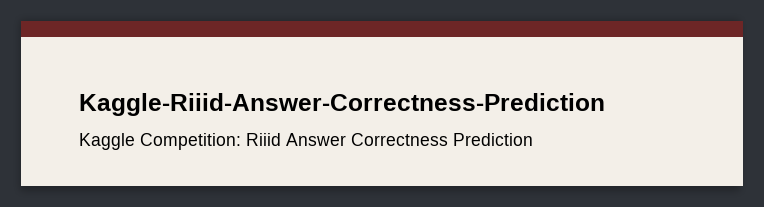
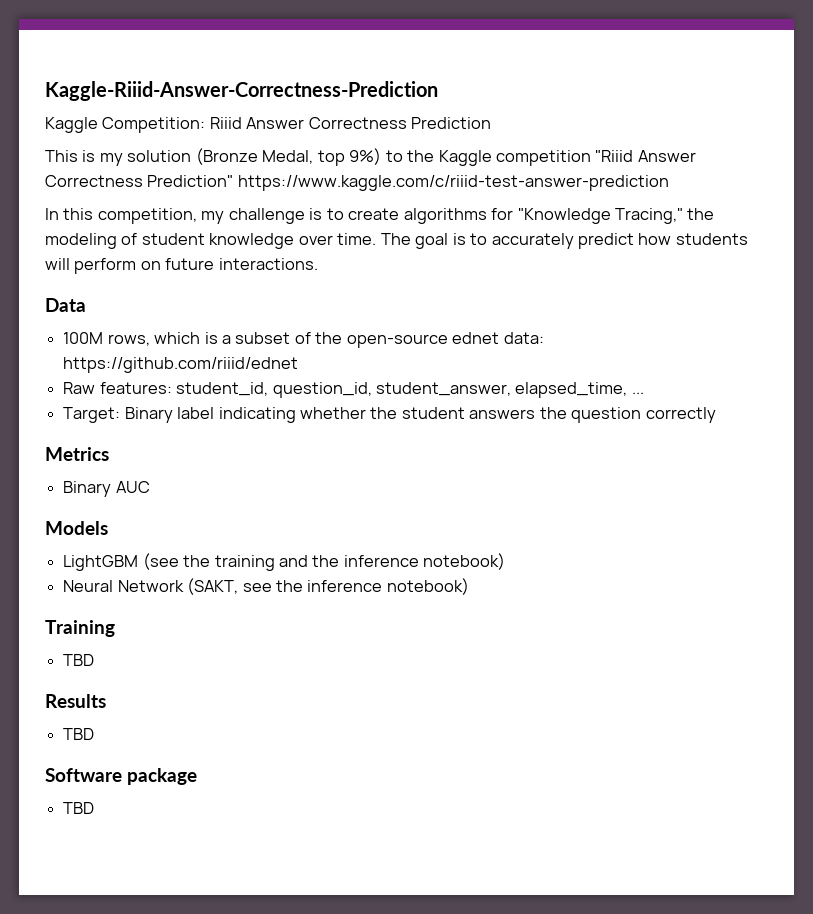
(533, 139) none -> [45,148,696,166] [45,175,669,191] [45,208,715,224] [45,233,748,249] [45,258,318,274] [45,298,86,312] [63,332,544,348] [63,357,299,373] [63,382,644,398] [63,407,716,423] [45,447,109,461] [63,481,150,497] [45,521,108,535] [63,553,506,571] [63,578,469,595] [45,620,115,637] [63,654,95,666] [45,694,106,708] [63,728,95,740] [45,768,197,785] [63,802,95,814] // This is my solution (Bronze Medal, top 9%) to the Kaggle competition "Riiid Answer Correctness Prediction" https://www.kaggle.com/c/riiid-test-answer-prediction // In this competition, my challenge is to create algorithms for "Knowledge Tracing," the modeling of student knowledge over time. The goal is to accurately predict how students will perform on future interactions. // Data // 100M rows, which is a subset of the open-source ednet data: https://github.com/riiid/ednet // Raw features: student_id, question_id, student_answer, elapsed_time, ... // Target: Binary label indicating whether the student answers the question correctly // Metrics // Binary AUC // Models // LightGBM (see the training and the inference notebook) // Neural Network (SAKT, see the inference notebook) // Training // TBD // Results // TBD // Software package // TBD

